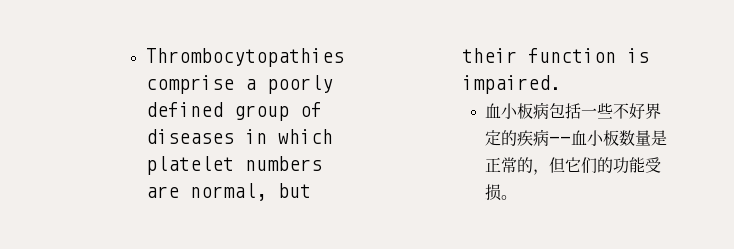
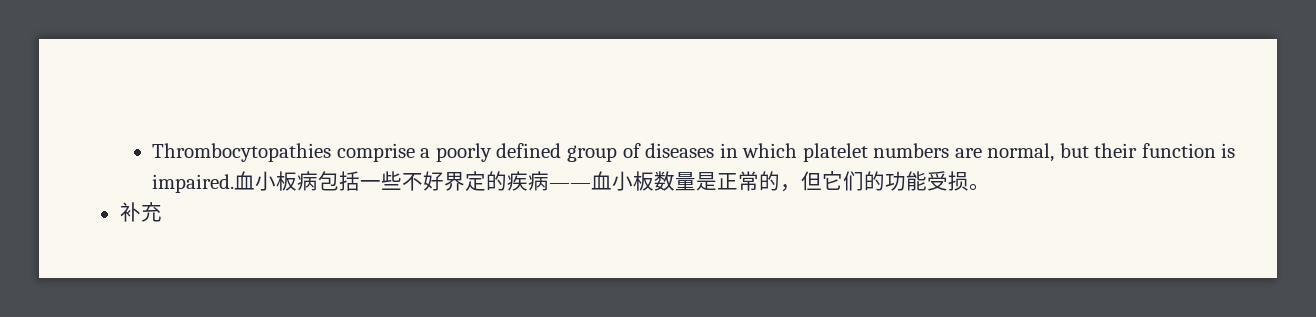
(561, 84) // -> (235, 183) none
(517, 197) none -> [119,202,162,222] // 补充

